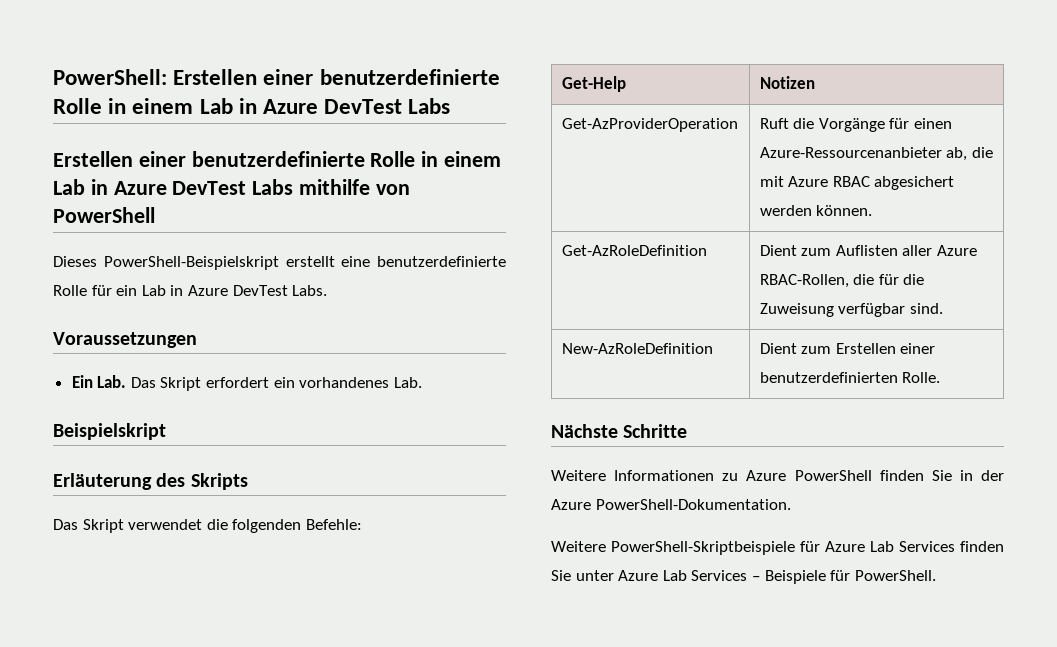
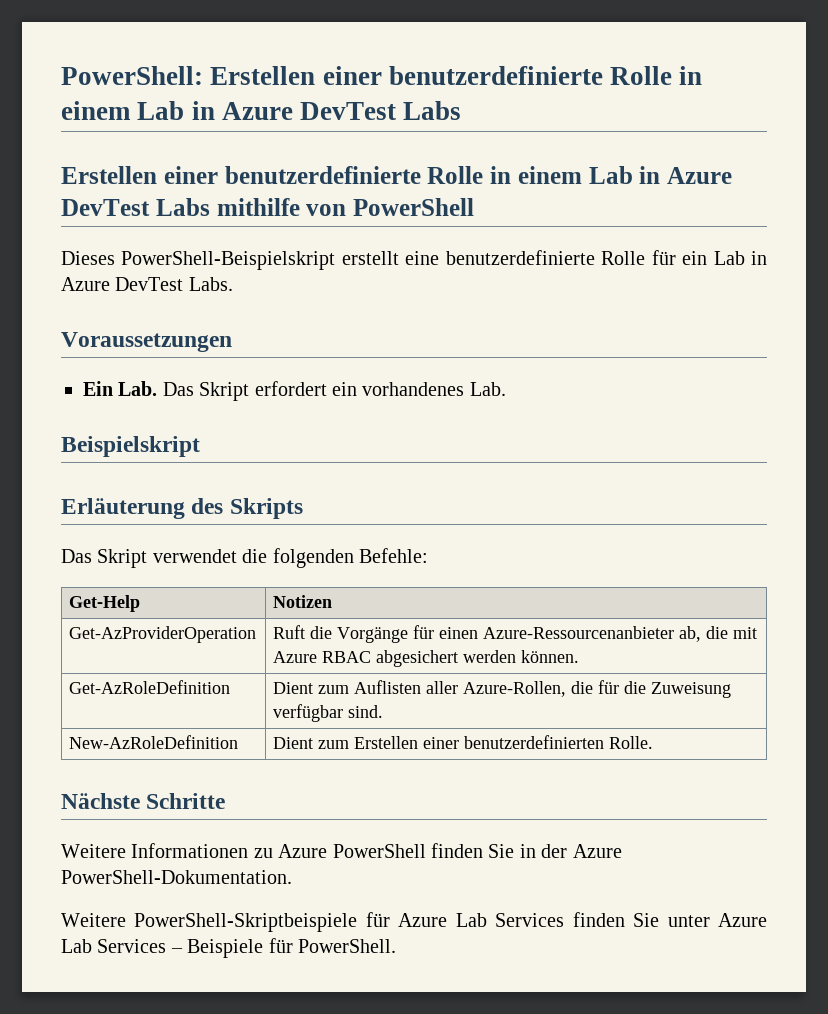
[936,245,977,256] [759,274,849,288] Azure RBAC-Rollen, -> [463,681,567,697] Azure-Rollen,

